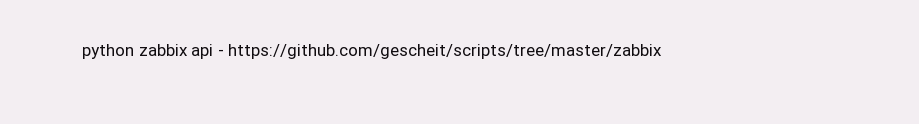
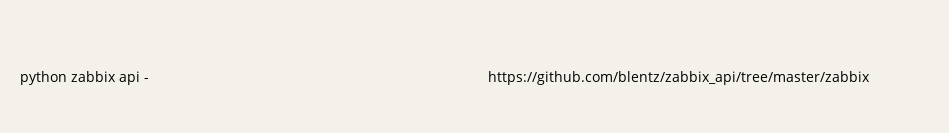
[228,44,663,59] https://github.com/gescheit/scripts/tree/master/zabbix -> [488,71,870,85] https://github.com/blentz/zabbix_api/tree/master/zabbix

